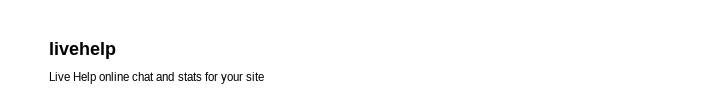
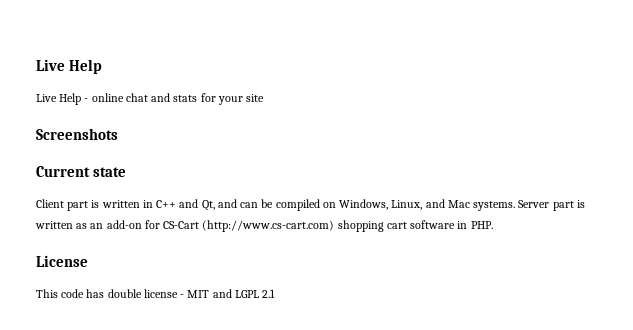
[49,42,116,59] [49,72,97,84] livehelp // Live Help -> [36,59,103,74] [36,93,89,105] Live Help // Live Help -
(264, 76) none -> [36,128,118,140] [36,166,127,177] [36,199,585,211] [35,220,493,232] [36,255,88,267] [36,289,276,298] // Screenshots // Current state // Client part is written in C++ and Qt, and can be compiled on Windows, Linux, and Mac systems. Server part is written as an add-on for CS-Cart (http://www.cs-cart.com) shopping cart software in PHP. // License // This code has double license - MIT and LGPL 2.1

